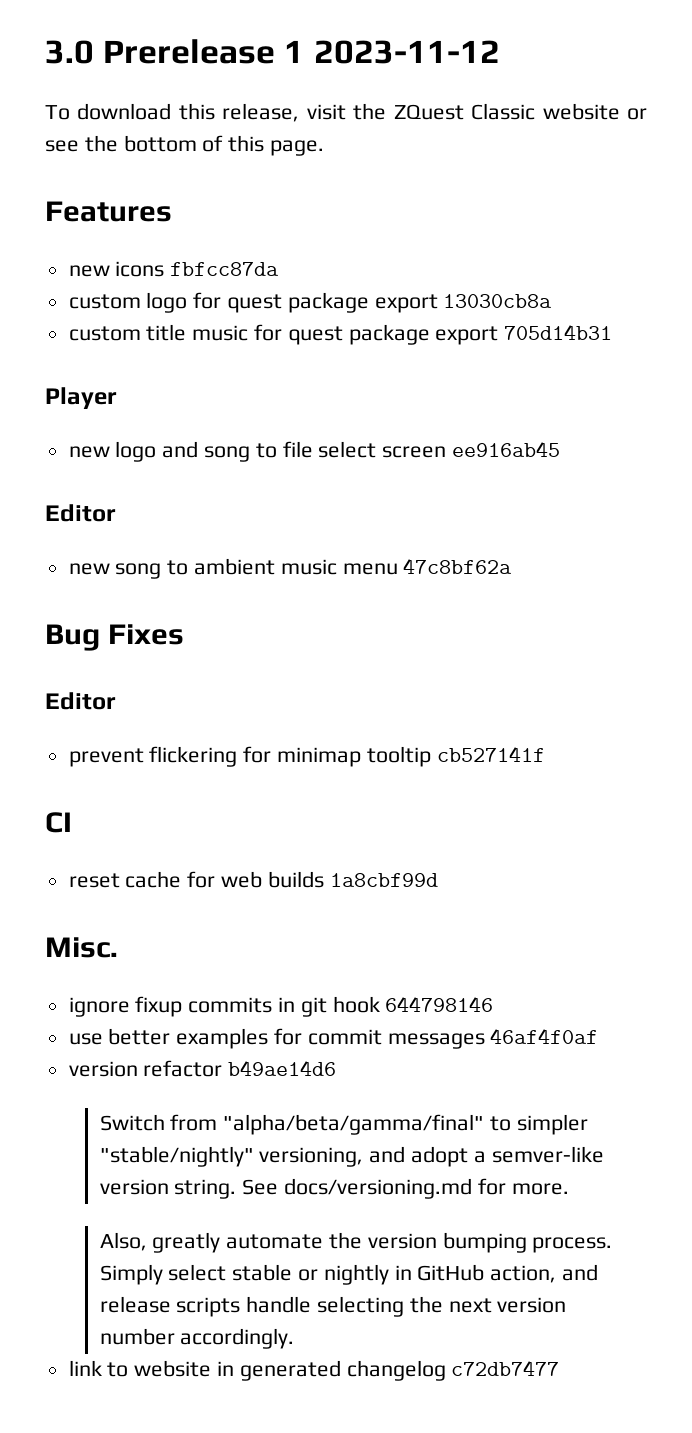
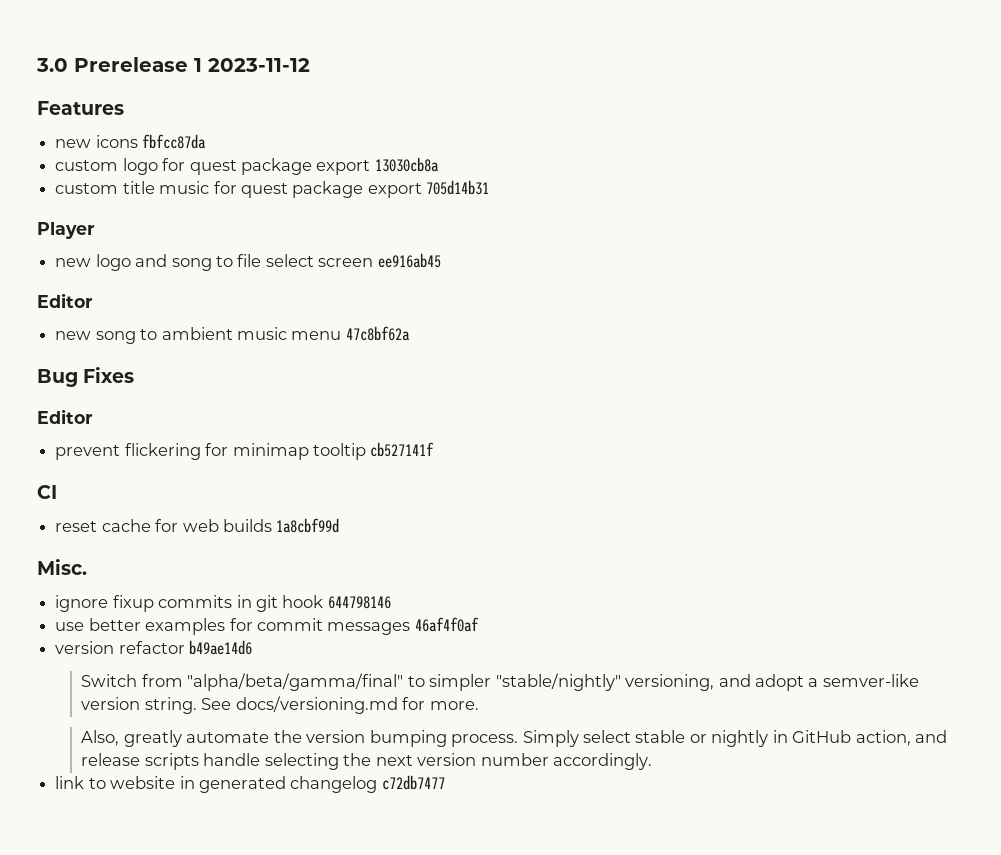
[45,103,648,122] [45,135,325,156] // To download this release, visit the ZQuest Classic website or see the bottom of this page. -> (310, 65) none

